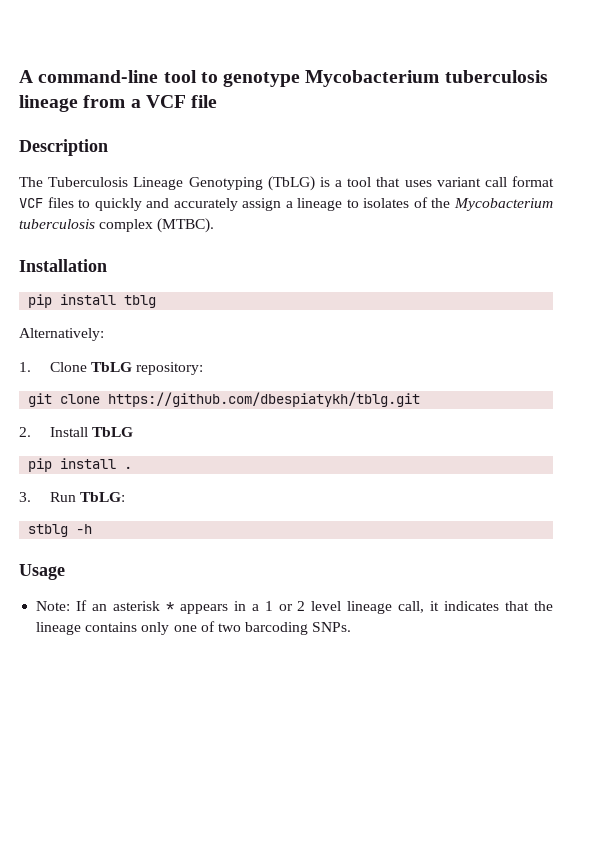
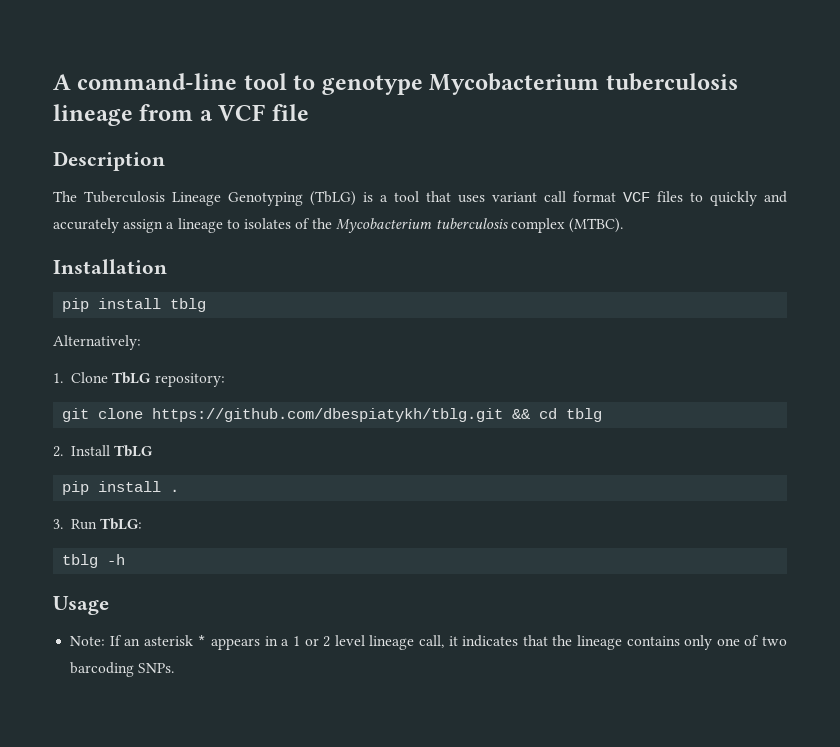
(421, 399) none -> [512,408,603,422] && cd tblg
[28,524,69,537] stblg -> [62,554,99,568] tblg

